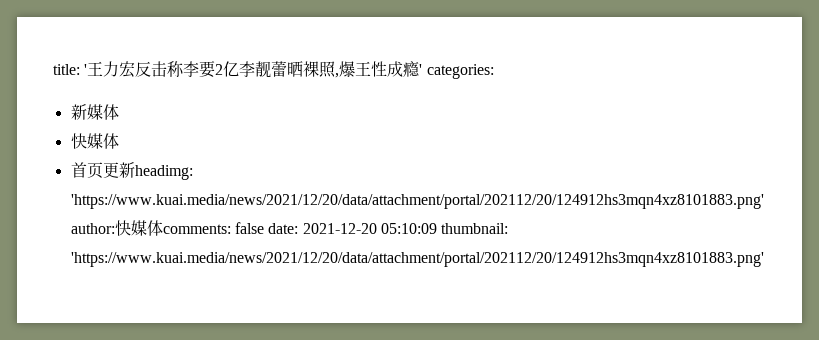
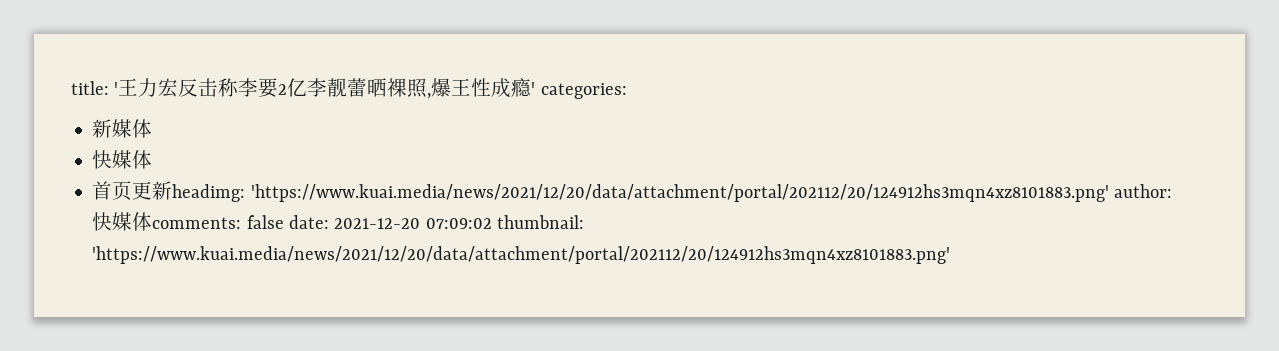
[380,223,437,234] 05:10:09 -> [425,218,492,229] 07:09:02

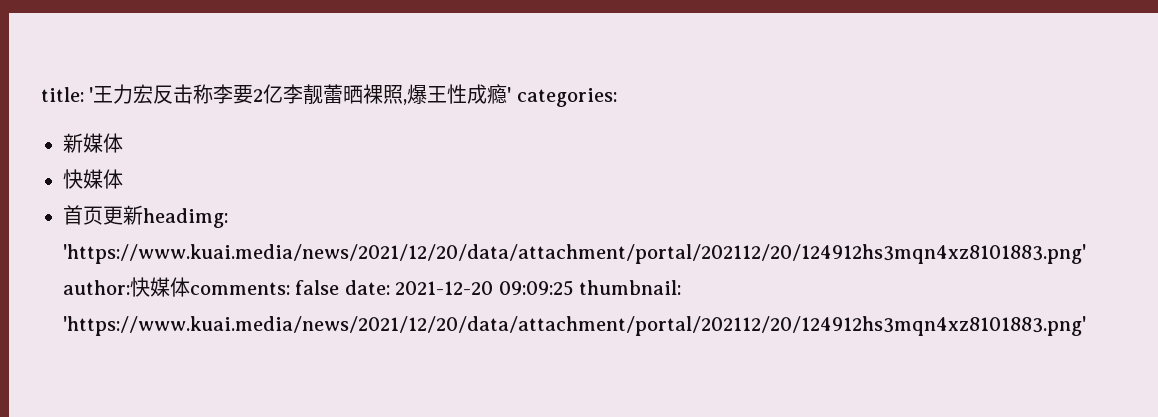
[425,218,492,229] 07:09:02 -> [498,280,574,296] 09:09:25

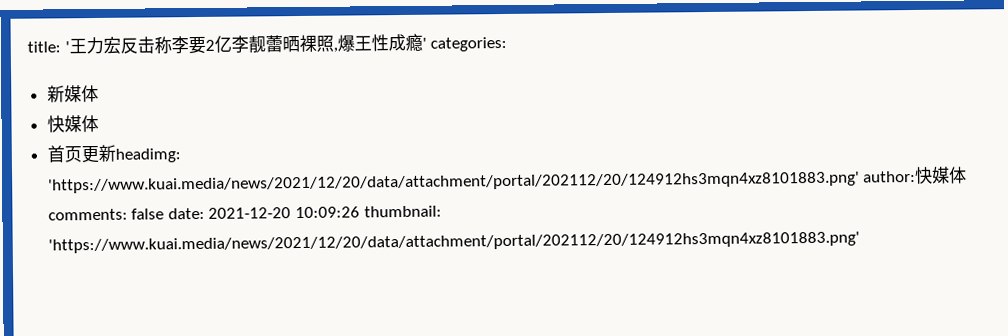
[498,280,574,296] 09:09:25 -> [295,206,361,219] 10:09:26

